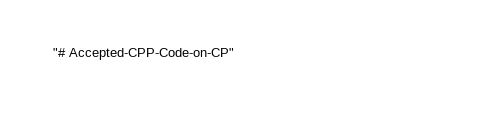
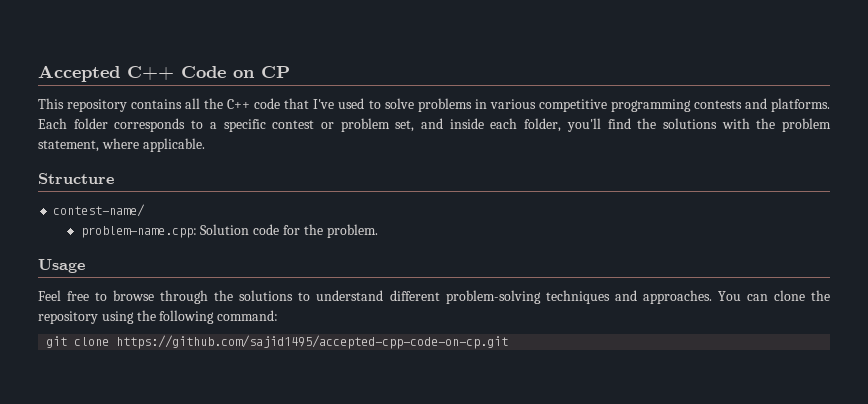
[53,48,234,60] "# Accepted-CPP-Code-on-CP" -> [38,65,290,82] [38,98,830,112] [38,118,832,132] [38,138,205,152] [38,173,114,184] [53,204,146,217] [80,224,378,238] [38,259,85,273] [38,290,830,304] [38,310,279,324] [46,335,509,349] Accepted C++ Code on CP // This repository contains all the C++ code that I've used to solve problems in various competitive programming contests and platforms. Each folder corresponds to a specific contest or problem set, and inside each folder, you'll find the solutions with the problem statement, where applicable. // Structure // contest-name/ // problem-name.cpp: Solution code for the problem. // Usage // Feel free to browse through the solutions to understand different problem-solving techniques and approaches. You can clone the repository using the following command: // git clone https://github.com/sajid1495/accepted-cpp-code-on-cp.git

